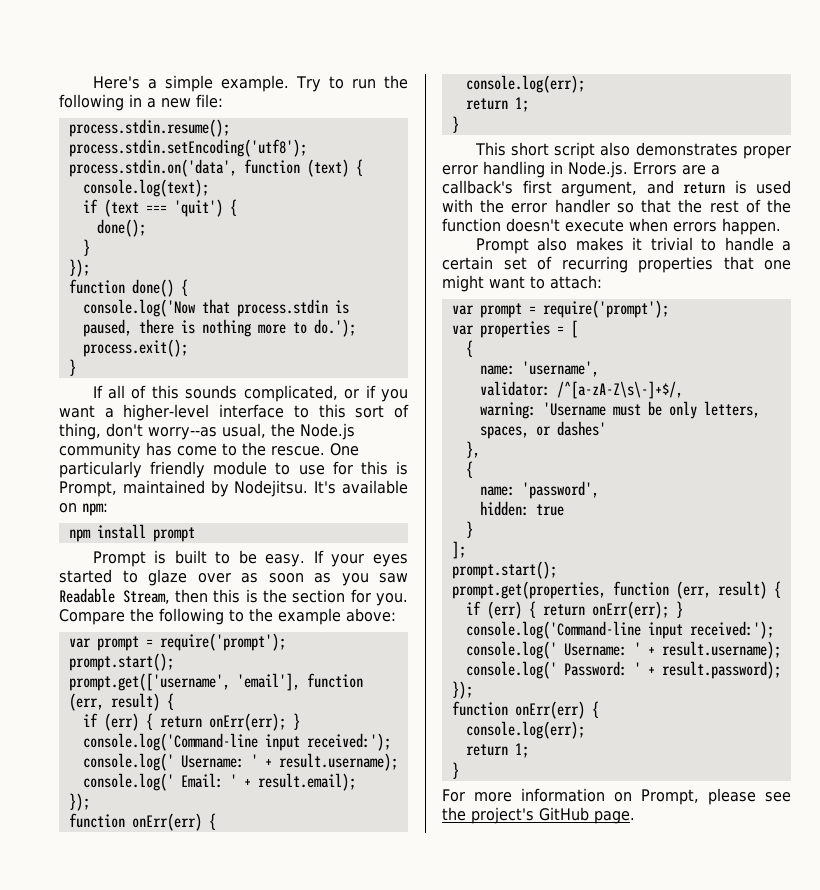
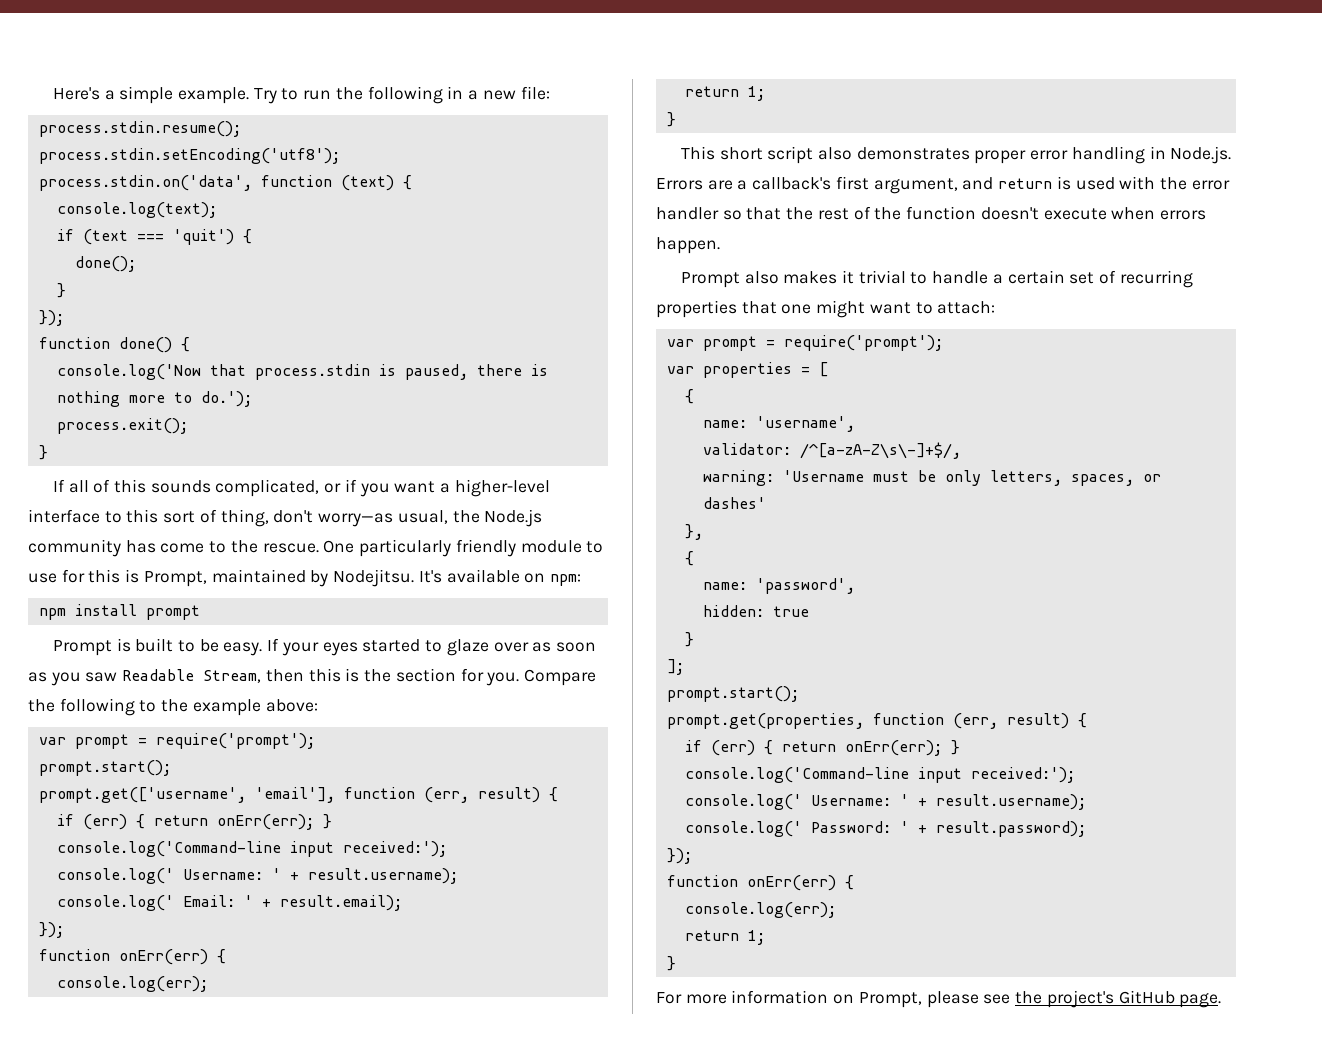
[148,427,217,440] worry--as -> [318,513,394,527] worry—as

